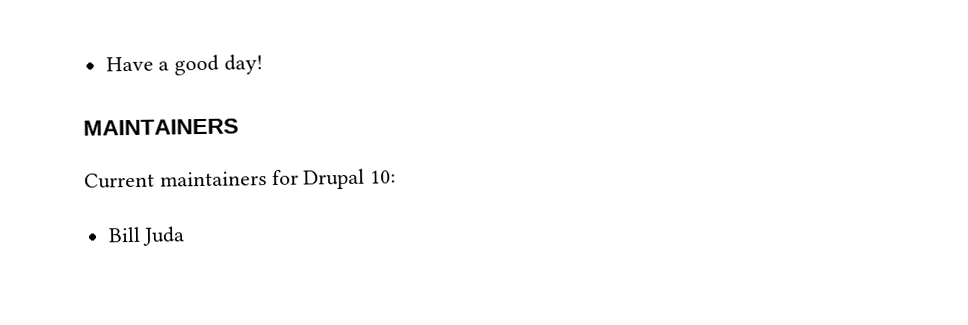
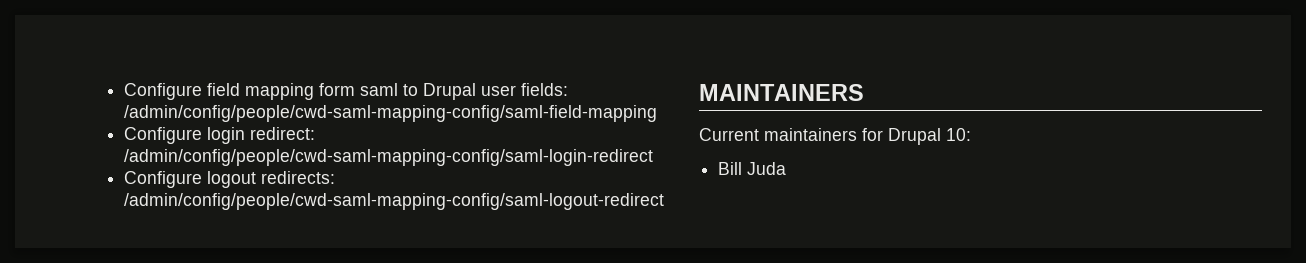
[105,54,264,76] Have a good day! -> [124,83,569,100] [124,105,658,122] [124,127,316,144] [124,149,654,166] [124,171,336,188] [124,193,665,210] Configure field mapping form saml to Drupal user fields: /admin/config/people/cwd-saml-mapping-config/saml-field-mapping // Configure login redirect: /admin/config/people/cwd-saml-mapping-config/saml-login-redirect // Configure logout redirects: /admin/config/people/cwd-saml-mapping-config/saml-logout-redirect

